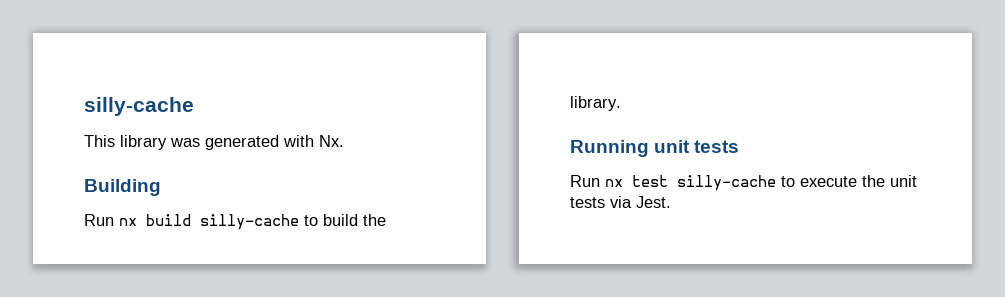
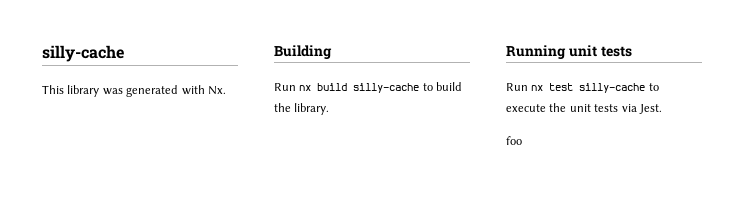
(671, 202) none -> [506,136,522,145] // foo

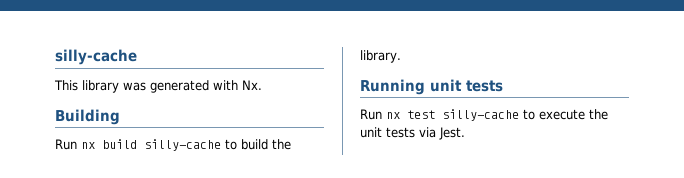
[506,136,522,145] // foo -> (465, 133) none

